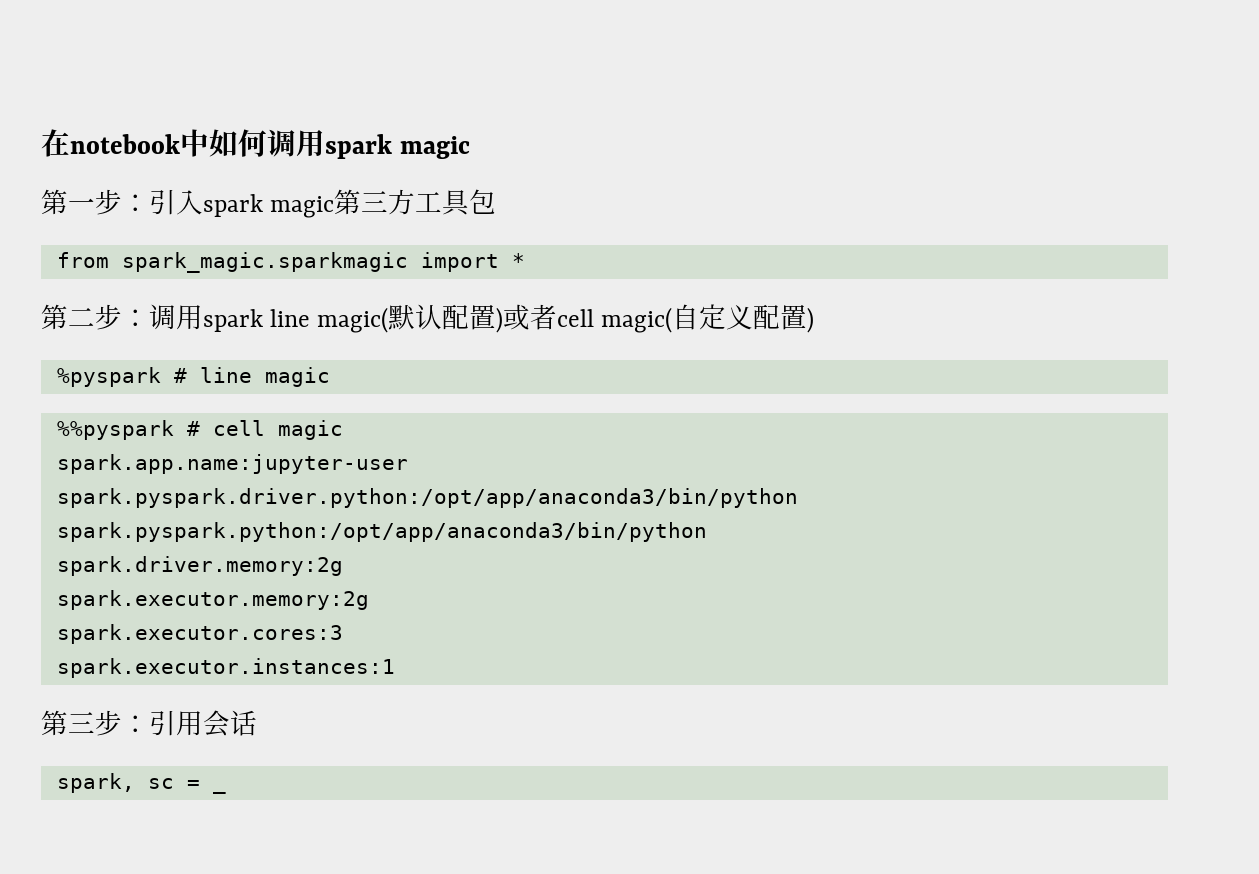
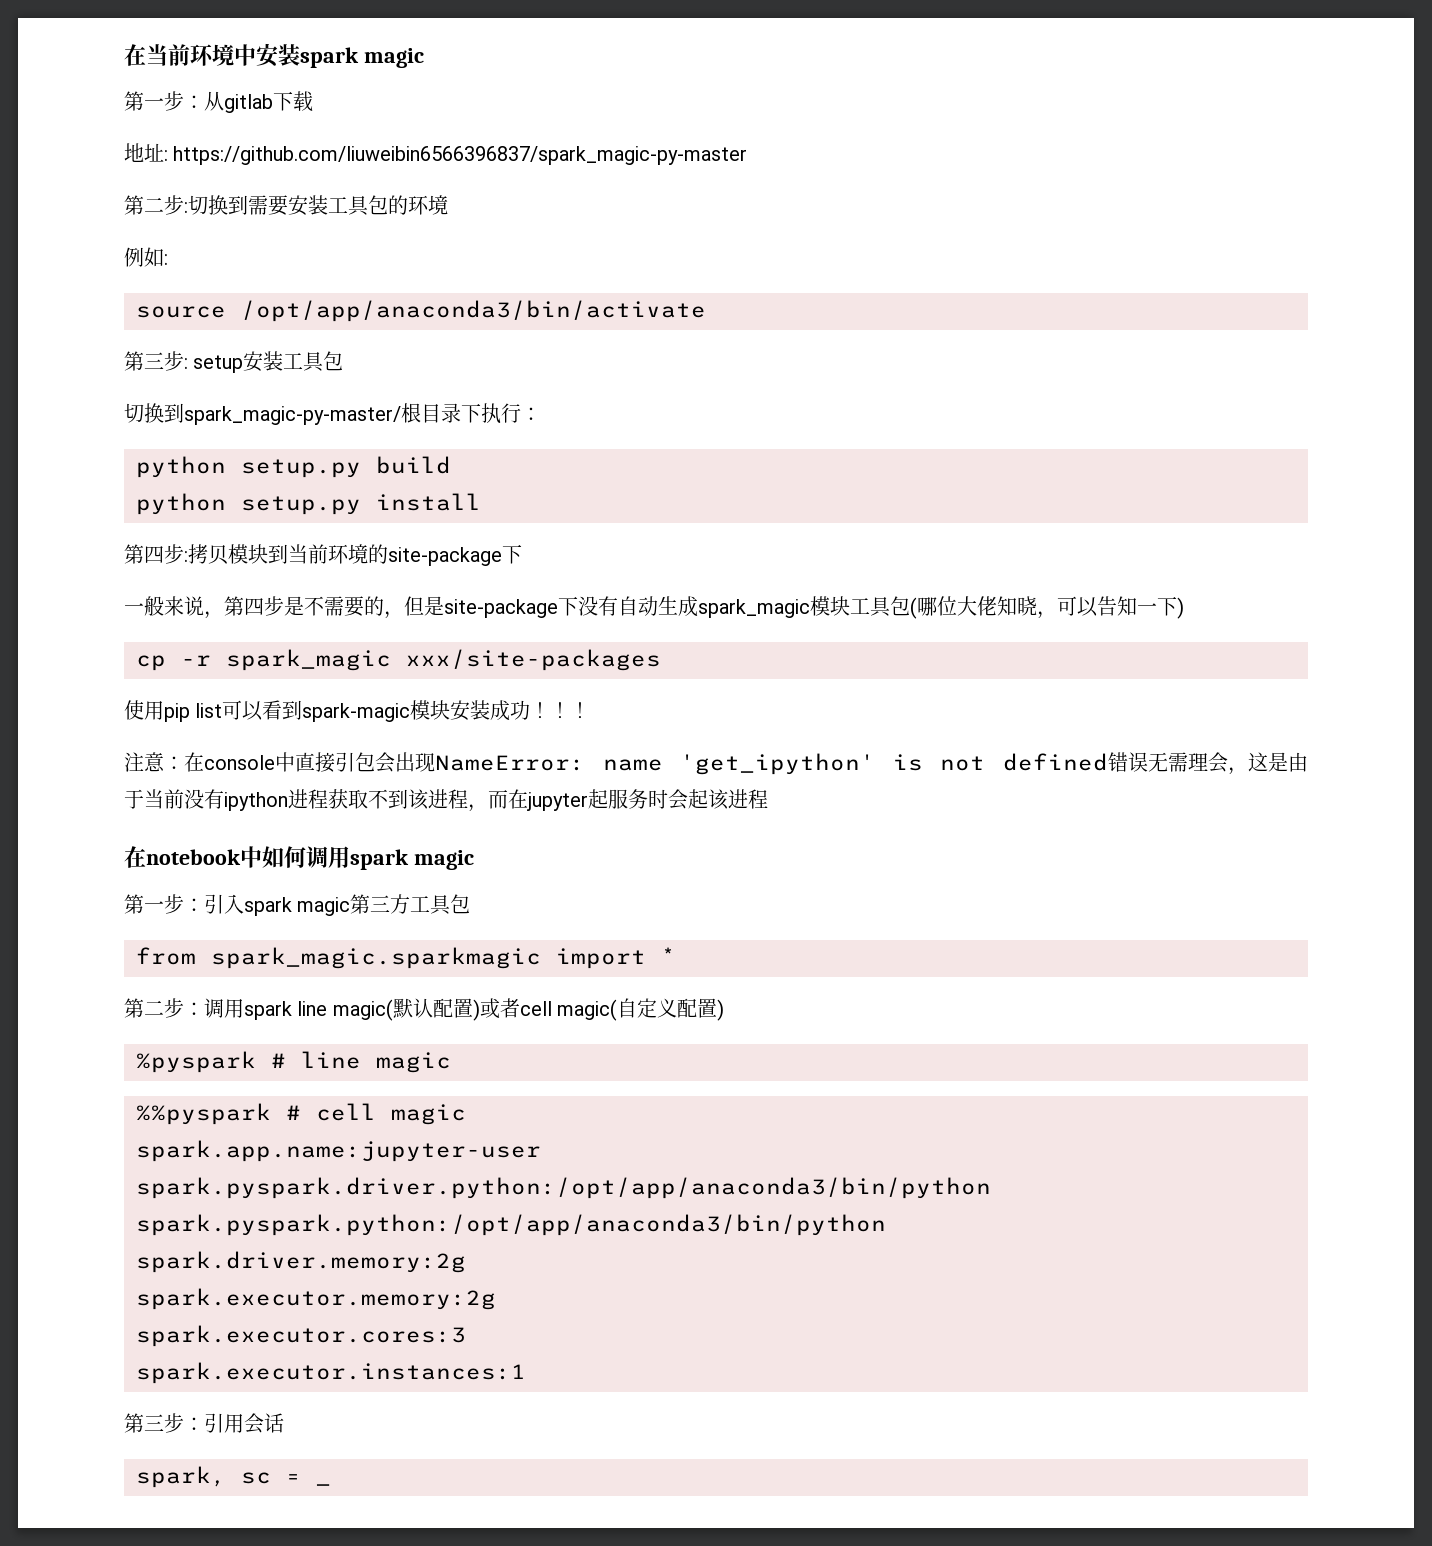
[41,129,70,157] 在 -> [124,43,424,68] [124,91,313,113] [124,143,748,165] [124,195,448,216] [124,247,168,267] [136,300,706,322] [124,351,344,373] [124,403,541,425] [136,456,451,478] [136,493,481,515] [124,544,522,566] [124,596,1184,619] [136,649,661,671] [124,700,591,722] [124,752,1308,775] [124,789,768,812] [124,846,146,868] 在当前环境中安装spark magic // 第一步：从gitlab下载 // 地址: https://github.com/liuweibin6566396837/spark_magic-py-master // 第二步:切换到需要安装工具包的环境 // 例如: // source /opt/app/anaconda3/bin/activate // 第三步: setup安装工具包 // 切换到spark_magic-py-master/根目录下执行： // python setup.py build // python setup.py install // 第四步:拷贝模块到当前环境的site-package下 // 一般来说，第四步是不需要的，但是site-package下没有自动生成spark_magic模块工具包(哪位大佬知晓，可以告知一下) // cp -r spark_magic xxx/site-packages // 使用pip list可以看到spark-magic模块安装成功！！！ // 注意：在console中直接引包会出现NameError: name 'get_ipython' is not defined错误无需理会，这是由于当前没有ipython进程获取不到该进程，而在jupyter起服务时会起该进程 // 在

